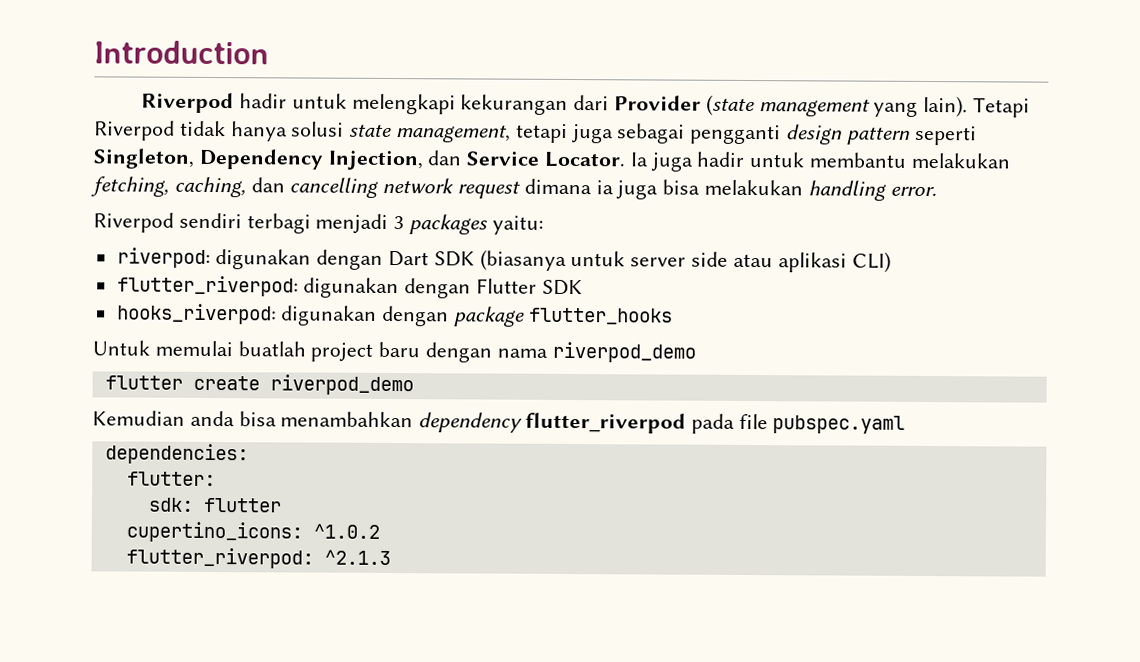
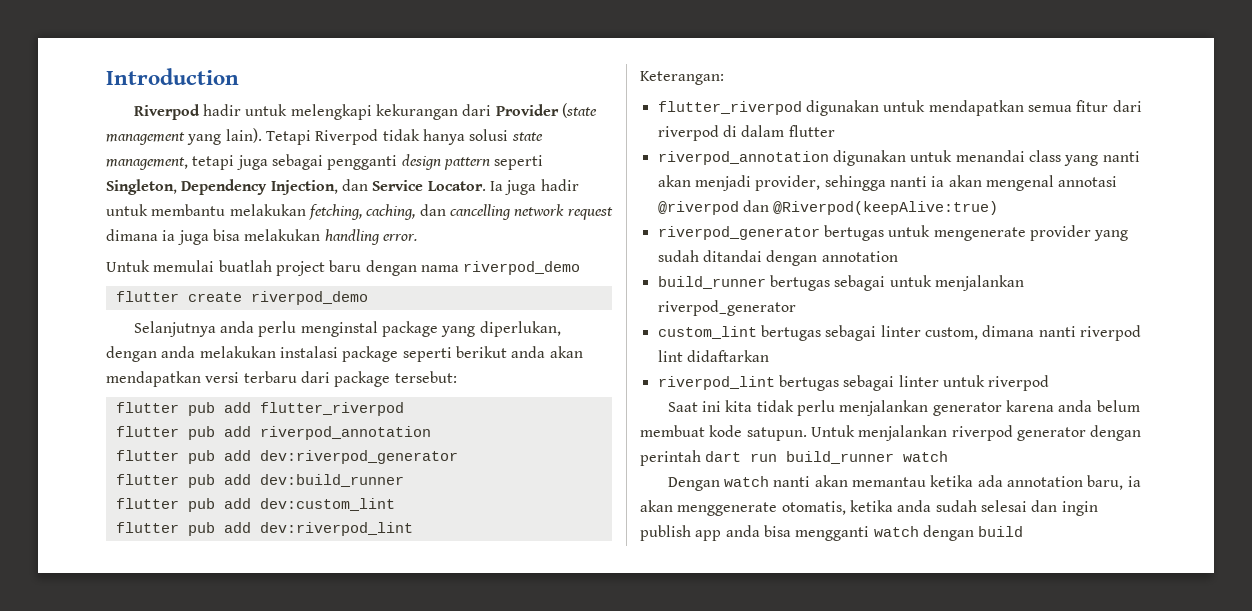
[93,212,544,235] [116,247,891,273] [116,275,583,299] [116,303,673,327] // Riverpod sendiri terbagi menjadi 3 packages yaitu: // riverpod: digunakan dengan Dart SDK (biasanya untuk server side atau aplikasi CLI) // flutter_riverpod: digunakan dengan Flutter SDK // hooks_riverpod: digunakan dengan package flutter_hooks -> (417, 237) none
[92,410,906,434] [104,443,249,465] [126,471,216,487] [147,497,282,513] [125,521,380,543] [125,547,391,569] Kemudian anda bisa menambahkan dependency flutter_riverpod pada file pubspec.yaml // dependencies: // flutter: // sdk: flutter // cupertino_icons: ^1.0.2 // flutter_riverpod: ^2.1.3 -> [133,321,561,337] [106,346,583,362] [106,371,457,387] [115,402,404,416] [115,426,431,440] [115,450,458,464] [115,474,404,488] [115,498,395,512] [115,522,413,536] [640,71,724,85] [657,100,1142,116] [657,125,835,141] [657,150,1140,166] [657,175,1118,191] [657,200,999,215] [657,225,1129,241] [657,250,898,266] [657,275,1024,291] [657,300,796,316] [657,325,1141,341] [657,350,769,362] [657,375,1050,391] [667,400,1140,416] [640,425,1142,441] [640,450,949,466] [667,475,1141,491] [640,500,1098,516] [640,525,1024,541] Selanjutnya anda perlu menginstal package yang diperlukan, dengan anda melakukan instalasi package seperti berikut anda akan mendapatkan versi terbaru dari package tersebut: // flutter pub add flutter_riverpod // flutter pub add riverpod_annotation // flutter pub add dev:riverpod_generator // flutter pub add dev:build_runner // flutter pub add dev:custom_lint // flutter pub add dev:riverpod_lint // Keterangan: // flutter_riverpod digunakan untuk mendapatkan semua fitur dari riverpod di dalam flutter // riverpod_annotation digunakan untuk menandai class yang nanti akan menjadi provider, sehingga nanti ia akan mengenal annotasi @riverpod dan @Riverpod(keepAlive:true) // riverpod_generator bertugas untuk mengenerate provider yang sudah ditandai dengan annotation // build_runner bertugas sebagai untuk menjalankan riverpod_generator // custom_lint bertugas sebagai linter custom, dimana nanti riverpod lint didaftarkan // riverpod_lint bertugas sebagai linter untuk riverpod // Saat ini kita tidak perlu menjalankan generator karena anda belum membuat kode satupun. Untuk menjalankan riverpod generator dengan perintah dart run build_runner watch // Dengan watch nanti akan memantau ketika ada annotation baru, ia akan menggenerate otomatis, ketika anda sudah selesai dan ingin publish app anda bisa mengganti watch dengan build

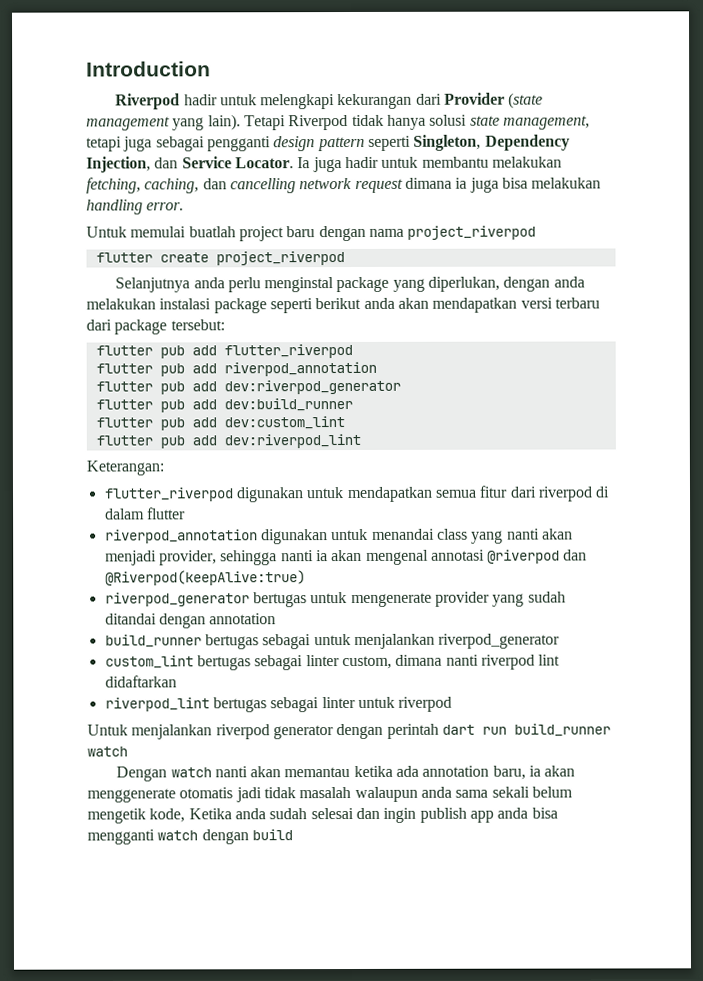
[463,261,581,275] riverpod_demo -> [407,225,537,240] project_riverpod
[250,291,368,305] riverpod_demo -> [215,251,345,266] project_riverpod
[667,400,1140,416] [640,425,807,441] Saat ini kita tidak perlu menjalankan generator karena anda belum membuat kode satupun. -> (453, 704) none
[781,500,893,515] otomatis, ketika -> [179,786,573,803] [87,808,232,824] otomatis jadi tidak masalah walaupun anda sama sekali belum mengetik kode, Ketika

